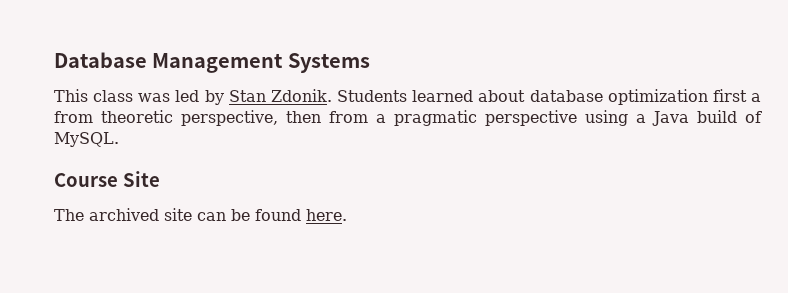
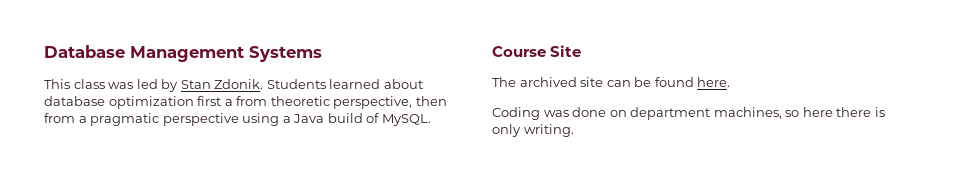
(347, 215) none -> [492,107,885,120] [492,124,574,137] // Coding was done on department machines, so here there is only writing.

